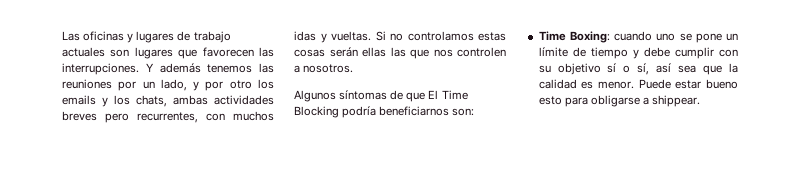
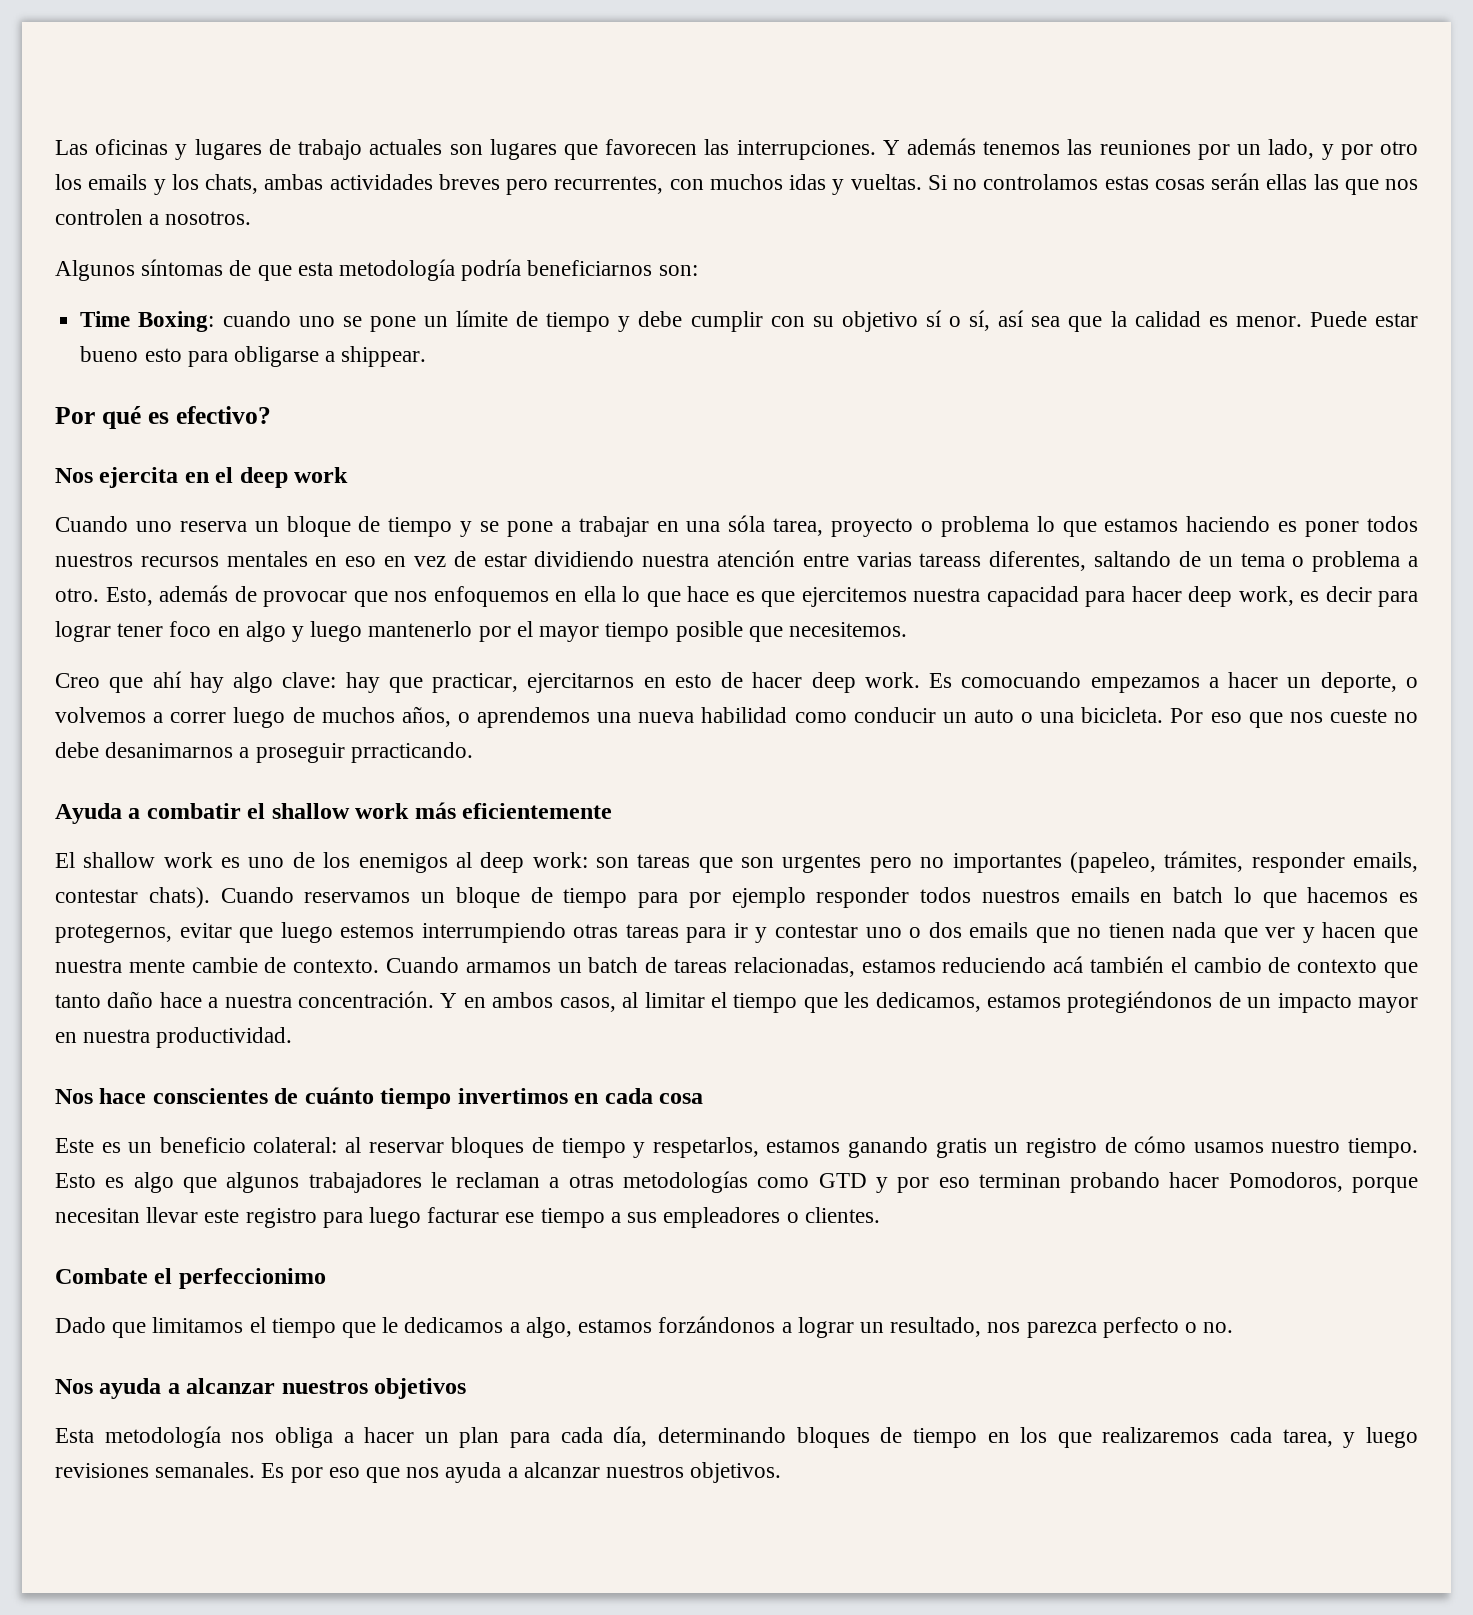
[428,90,468,100] [294,106,339,118] El Time Blocking -> [297,259,456,281] esta metodología
(701, 101) none -> [55,406,271,429] [55,467,349,488] [55,515,1419,537] [55,550,1418,572] [55,585,1418,607] [55,621,907,642] [55,671,1419,693] [55,706,1418,728] [55,742,473,763] [55,802,613,824] [55,851,1418,873] [55,887,1418,908] [55,922,1419,943] [55,956,1418,978] [55,991,1418,1013] [55,1027,293,1048] [55,1087,704,1109] [55,1136,1418,1158] [55,1171,1418,1193] [55,1207,880,1228] [55,1268,326,1289] [55,1316,1234,1338] [55,1378,467,1399] [55,1426,1419,1448] [55,1462,782,1483] // Por qué es efectivo? // Nos ejercita en el deep work // Cuando uno reserva un bloque de tiempo y se pone a trabajar en una sóla tarea, proyecto o problema lo que estamos haciendo es poner todos nuestros recursos mentales en eso en vez de estar dividiendo nuestra atención entre varias tareass diferentes, saltando de un tema o problema a otro. Esto, además de provocar que nos enfoquemos en ella lo que hace es que ejercitemos nuestra capacidad para hacer deep work, es decir para lograr tener foco en algo y luego mantenerlo por el mayor tiempo posible que necesitemos. // Creo que ahí hay algo clave: hay que practicar, ejercitarnos en esto de hacer deep work. Es comocuando empezamos a hacer un deporte, o volvemos a correr luego de muchos años, o aprendemos una nueva habilidad como conducir un auto o una bicicleta. Por eso que nos cueste no debe desanimarnos a proseguir prracticando. // Ayuda a combatir el shallow work más eficientemente // El shallow work es uno de los enemigos al deep work: son tareas que son urgentes pero no importantes (papeleo, trámites, responder emails, contestar chats). Cuando reservamos un bloque de tiempo para por ejemplo responder todos nuestros emails en batch lo que hacemos es protegernos, evitar que luego estemos interrumpiendo otras tareas para ir y contestar uno o dos emails que no tienen nada que ver y hacen que nuestra mente cambie de contexto. Cuando armamos un batch de tareas relacionadas, estamos reduciendo acá también el cambio de contexto que tanto daño hace a nuestra concentración. Y en ambos casos, al limitar el tiempo que les dedicamos, estamos protegiéndonos de un impacto mayor en nuestra productividad. // Nos hace conscientes de cuánto tiempo invertimos en cada cosa // Este es un beneficio colateral: al reservar bloques de tiempo y respetarlos, estamos ganando gratis un registro de cómo usamos nuestro tiempo. Esto es algo que algunos trabajadores le reclaman a otras metodologías como GTD y por eso terminan probando hacer Pomodoros, porque necesitan llevar este registro para luego facturar ese tiempo a sus empleadores o clientes. // Combate el perfeccionimo // Dado que limitamos el tiempo que le dedicamos a algo, estamos forzándonos a lograr un resultado, nos parezca perfecto o no. // Nos ayuda a alcanzar nuestros objetivos // Esta metodología nos obliga a hacer un plan para cada día, determinando bloques de tiempo en los que realizaremos cada tarea, y luego revisiones semanales. Es por eso que nos ayuda a alcanzar nuestros objetivos.

